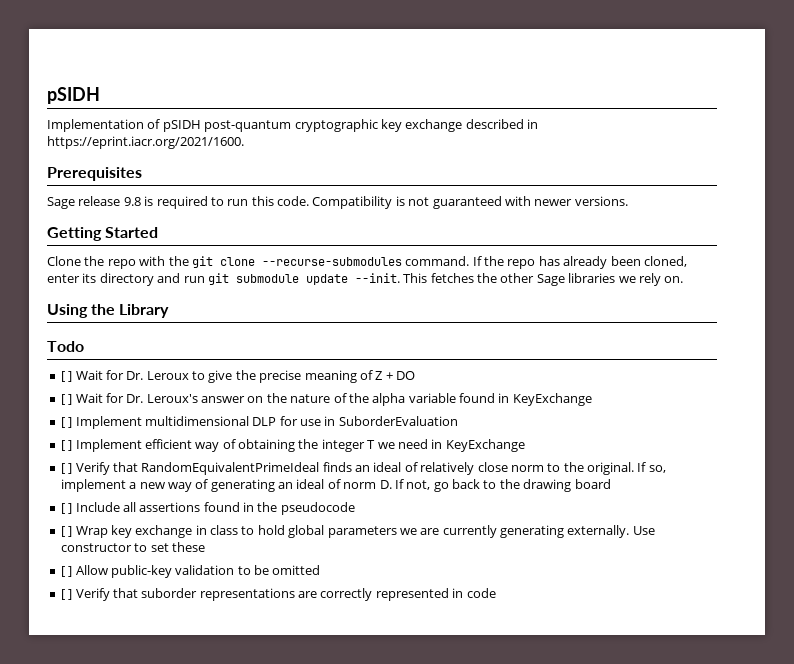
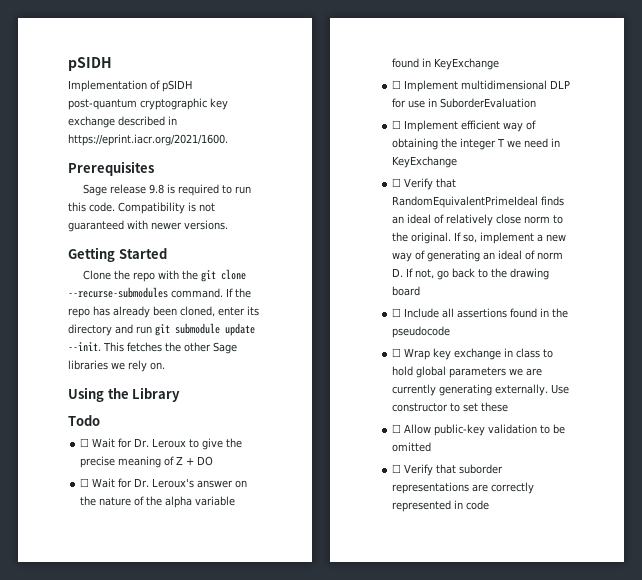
[60,371,73,382] [ ] -> [80,438,90,447] ☐
[60,394,73,405] [ ] -> [80,478,90,487] ☐
[60,417,73,428] [ ] -> [392,80,402,89] ☐
[60,440,73,451] [ ] -> [392,120,402,129] ☐
[60,463,73,474] [ ] -> [392,178,402,187] ☐
[60,503,73,514] [ ] -> [392,308,402,317] ☐
[60,526,73,537] [ ] -> [392,348,402,357] ☐
[60,566,73,577] [ ] -> [392,424,402,433] ☐
[60,589,73,600] [ ] -> [392,464,402,473] ☐

